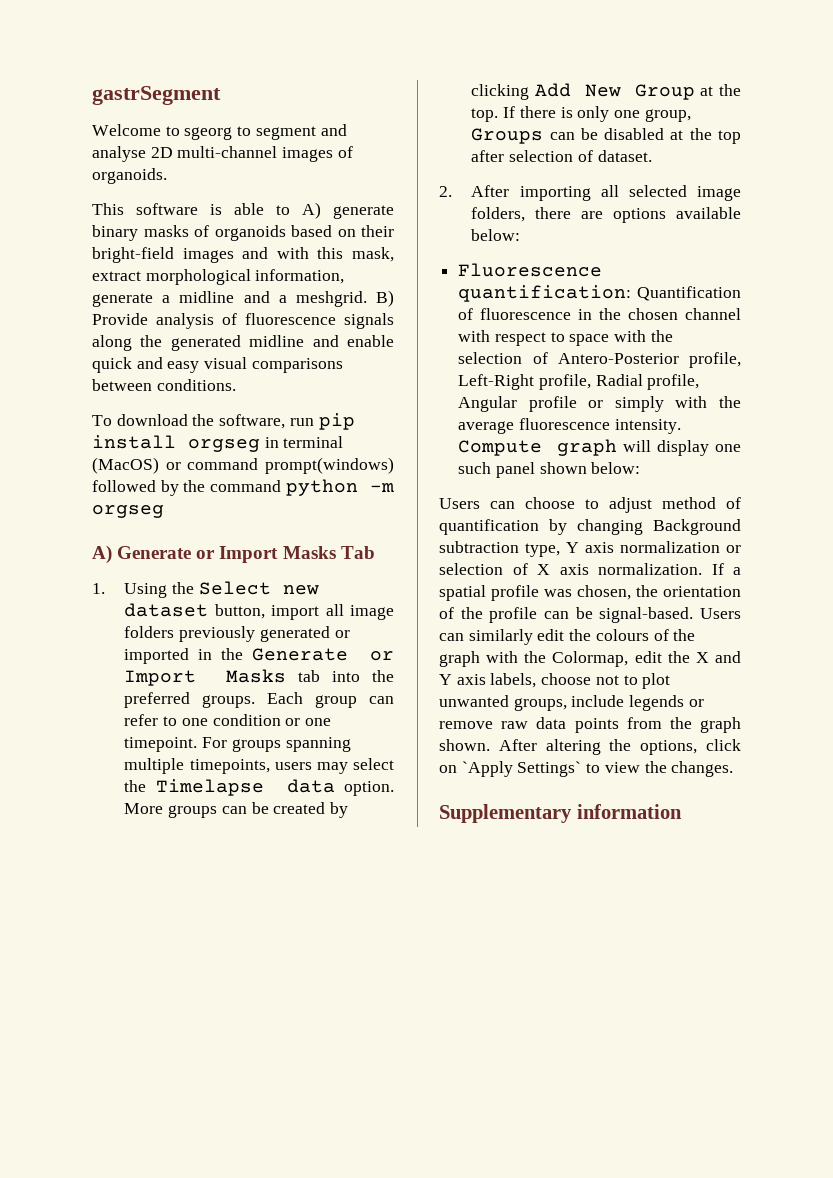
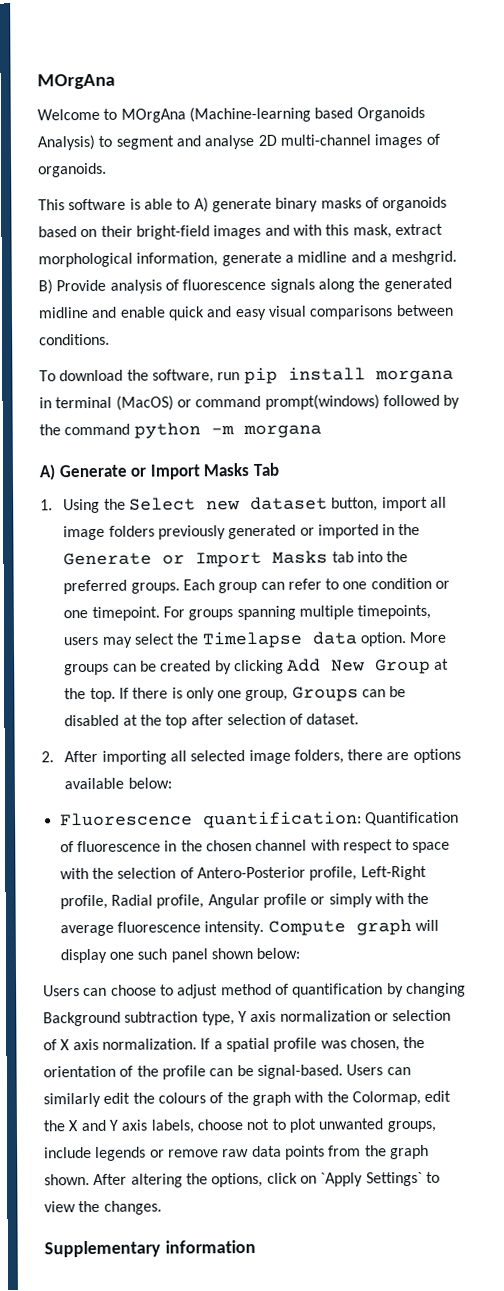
[92,86,221,105] gastrSegment -> [37,73,115,90] MOrgAna
[184,127,233,140] sgeorg -> [120,106,425,123] [37,134,95,151] MOrgAna (Machine-learning based Organoids Analysis)
[188,439,260,452] orgseg -> [374,369,454,384] morgana
[92,505,164,518] orgseg -> [242,424,322,439] morgana

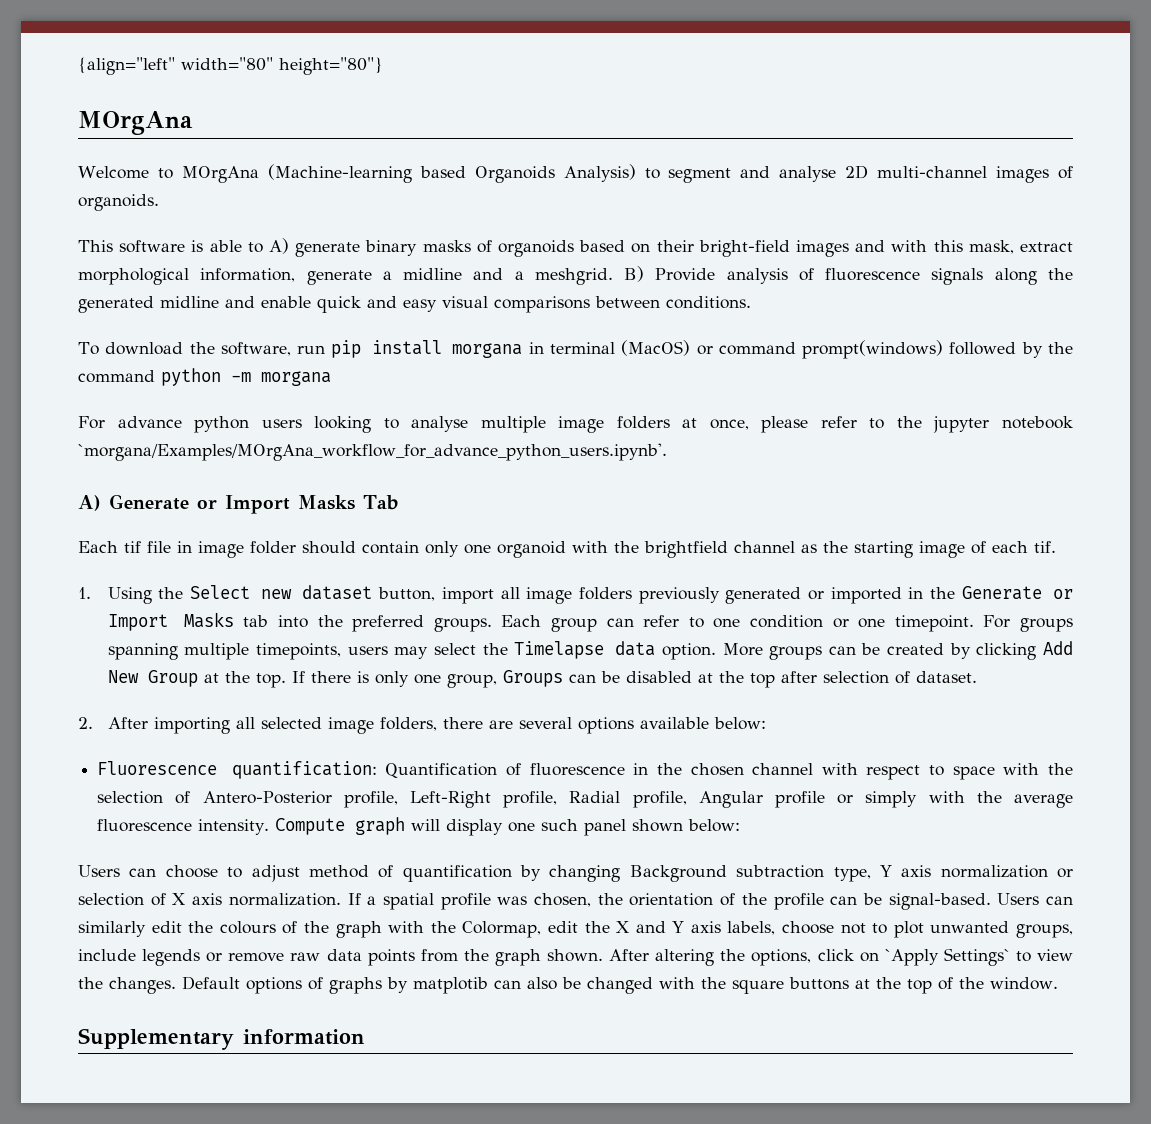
(37, 81) none -> [78,57,383,75] {align="left" width="80" height="80"} //
(322, 431) none -> [78,416,1073,433] [78,443,667,461] // For advance python users looking to analyse multiple image folders at once, please refer to the jupyter notebook `morgana/Examples/MOrgAna_workflow_for_advance_python_users.ipynb'.
(279, 469) none -> [78,541,1056,558] // Each tif file in image folder should contain only one organoid with the brightfield channel as the starting image of each tif.
(410, 756) none -> [518,717,572,729] several
(162, 1207) none -> [182,976,1058,994] Default options of graphs by matplotib can also be changed with the square buttons at the top of the window.

